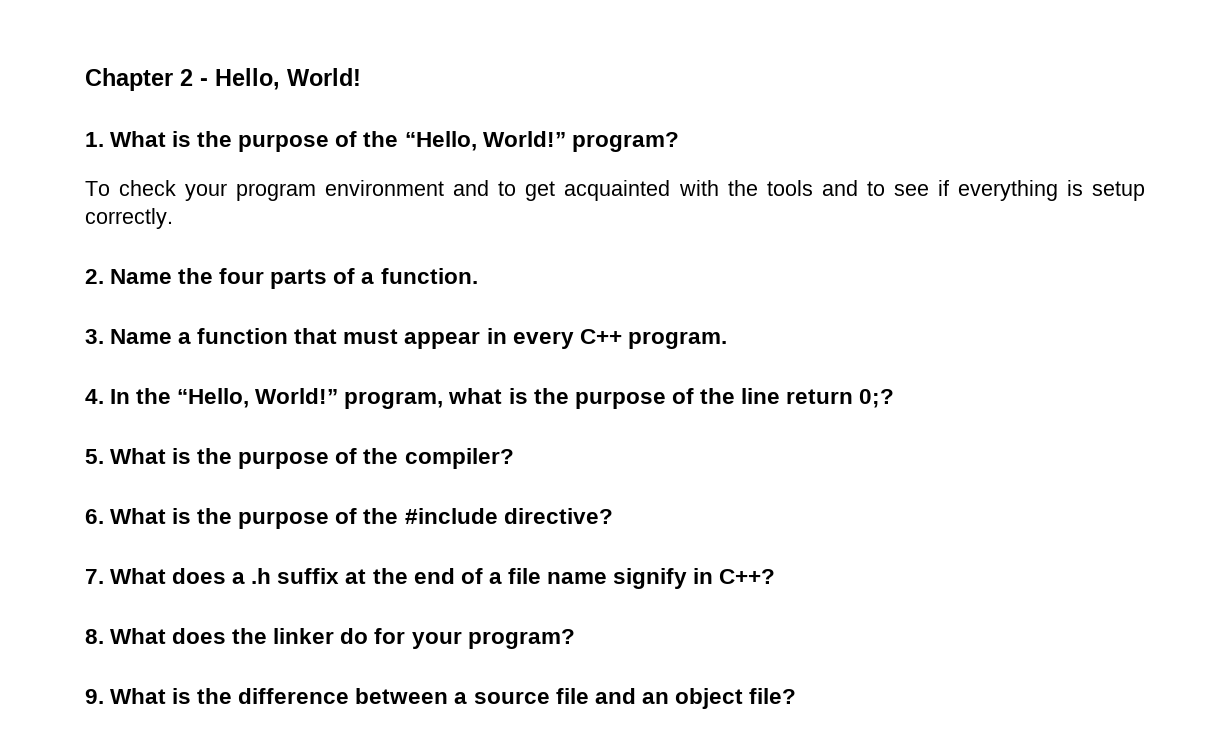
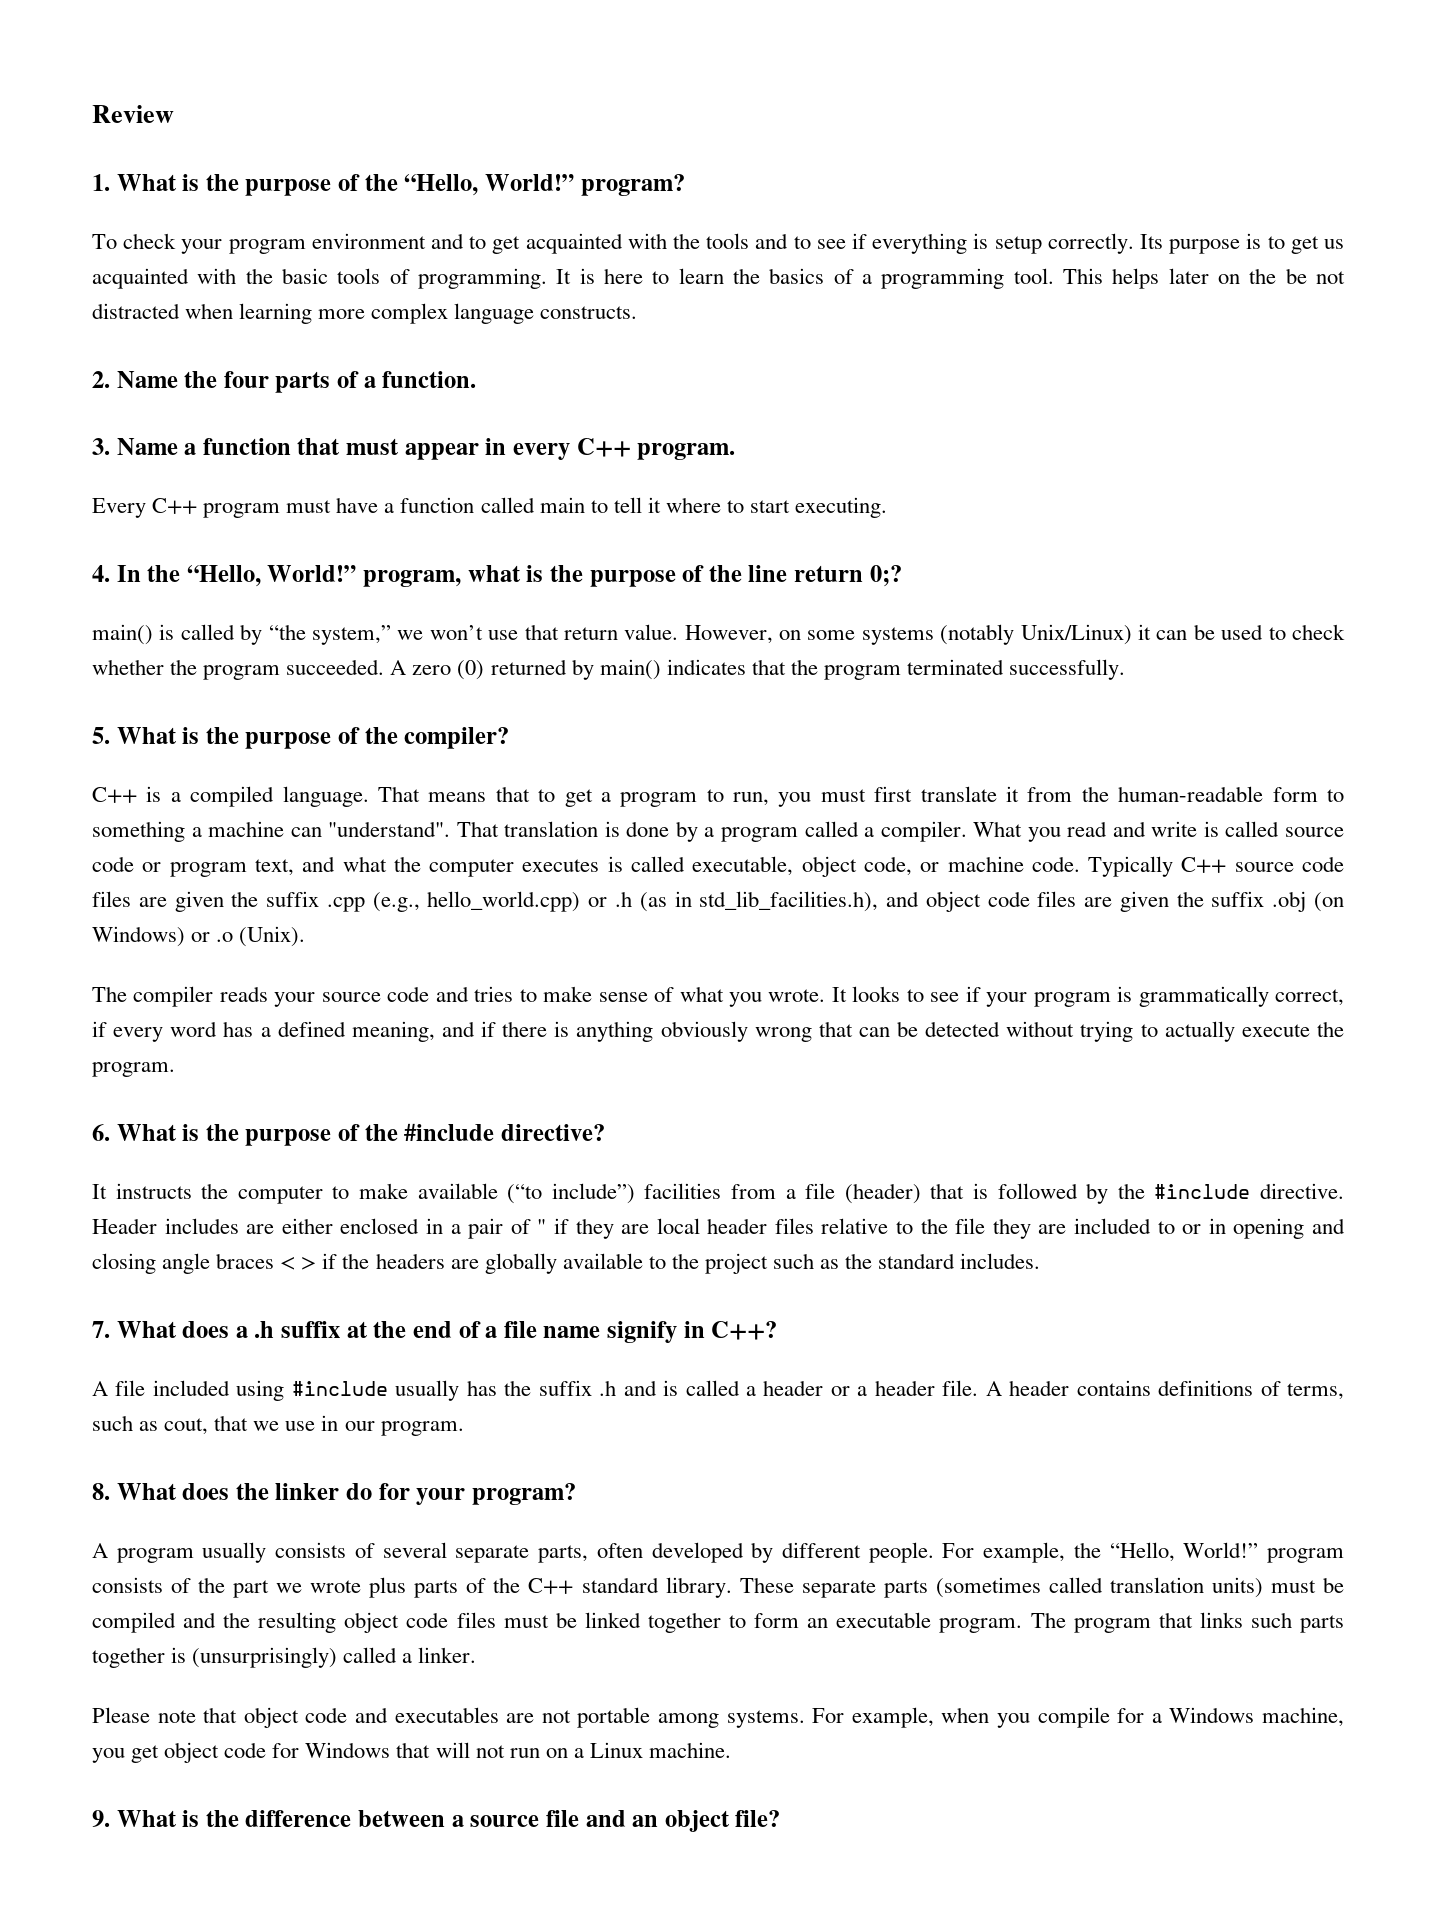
[85,68,361,91] Chapter 2 - Hello, World! -> [92,105,174,123] Review
(173, 218) none -> [1140,233,1345,254] [92,268,1345,289] [92,303,638,324] Its purpose is to get us acquainted with the basic tools of programming. It is here to learn the basics of a programming tool. This helps later on the be not distracted when learning more complex language constructs.
(727, 340) none -> [92,497,888,518] // Every C++ program must have a function called main to tell it where to start executing.
(895, 398) none -> [92,624,1345,645] [92,659,1126,680] // main() is called by “the system,” we won’t use that return value. However, on some systems (notably Unix/Linux) it can be used to check whether the program succeeded. A zero (0) returned by main() indicates that the program terminated successfully.
(514, 458) none -> [92,786,1344,807] [92,821,1344,842] [92,856,1344,877] [92,891,1344,912] [92,926,306,947] [92,986,1345,1007] [92,1021,1345,1042] [92,1062,175,1077] // C++ is a compiled language. That means that to get a program to run, you must first translate it from the human-readable form to something a machine can "understand". That translation is done by a program called a compiler. What you read and write is called source code or program text, and what the computer executes is called executable, object code, or machine code. Typically C++ source code files are given the suffix .cpp (e.g., hello_world.cpp) or .h (as in std_lib_facilities.h), and object code files are given the suffix .obj (on Windows) or .o (Unix). // The compiler reads your source code and tries to make sense of what you wrote. It looks to see if your program is grammatically correct, if every word has a defined meaning, and if there is anything obviously wrong that can be detected without trying to actually execute the program.
(613, 516) none -> [92,1183,1344,1204] [92,1218,1346,1239] [92,1253,1041,1274] // It instructs the computer to make available (“to include”) facilities from a file (header) that is followed by the #include directive. Header includes are either enclosed in a pair of " if they are local header files relative to the file they are included to or in opening and closing angle braces < > if the headers are globally available to the project such as the standard includes.
(776, 576) none -> [92,1380,1345,1401] [92,1415,464,1436] // A file included using #include usually has the suffix .h and is called a header or a header file. A header contains definitions of terms, such as cout, that we use in our program.
(575, 639) none -> [92,1542,1344,1563] [92,1577,1344,1598] [92,1612,1344,1633] [92,1647,477,1668] [92,1707,1344,1728] [92,1742,731,1763] // A program usually consists of several separate parts, often developed by different people. For example, the “Hello, World!” program consists of the part we wrote plus parts of the C++ standard library. These separate parts (sometimes called translation units) must be compiled and the resulting object code files must be linked together to form an executable program. The program that links such parts together is (unsurprisingly) called a linker. // Please note that object code and executables are not portable among systems. For example, when you compile for a Windows machine, you get object code for Windows that will not run on a Linux machine.

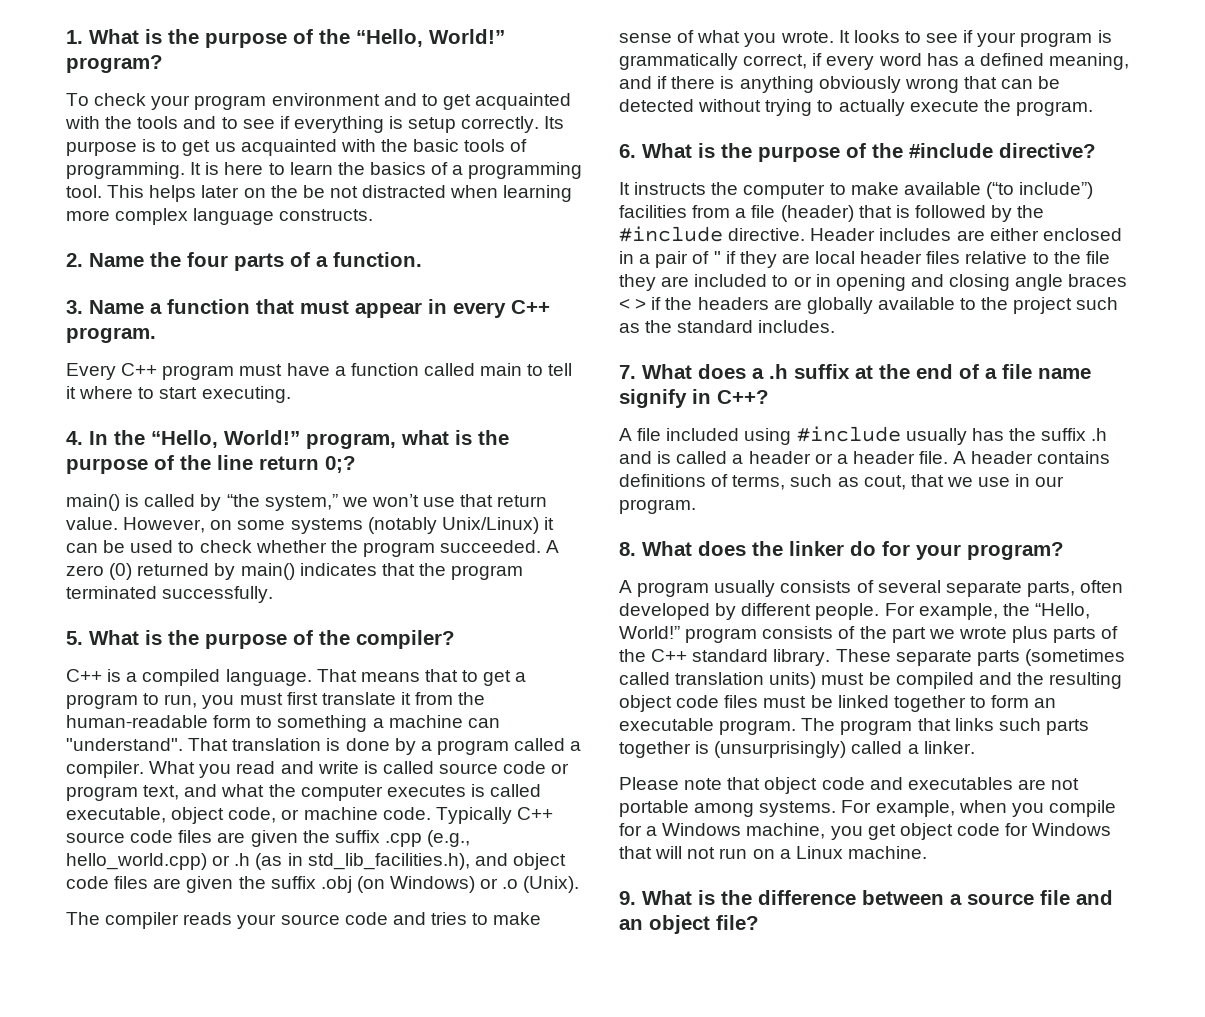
[92,105,174,123] Review // -> (66, 37) none

